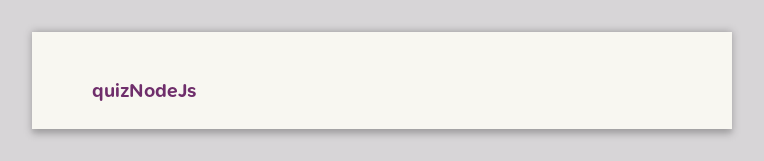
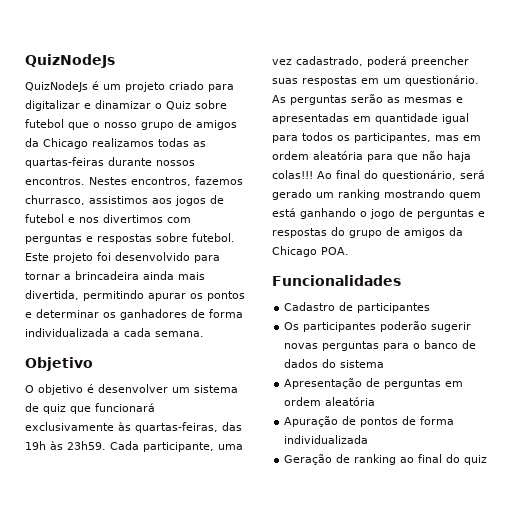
[92,83,196,101] quizNodeJs -> [25,54,115,68] [25,81,234,92] [25,100,227,111] [25,119,237,130] [25,138,206,149] [25,157,195,168] [25,176,243,186] [25,195,224,206] [25,214,191,223] [25,233,235,244] [25,252,220,263] [25,271,205,280] [25,290,245,301] [25,309,243,320] [25,328,204,337] [25,357,93,371] [25,384,238,395] [25,403,155,414] [25,422,242,433] [25,441,243,452] [272,56,469,67] [272,75,479,86] [272,94,463,105] [272,113,469,124] [272,132,481,143] [272,151,471,162] [272,170,485,181] [272,189,481,200] [272,208,485,219] [272,227,463,238] [272,246,349,257] [272,275,401,286] [284,302,431,313] [284,321,472,332] [284,340,477,351] [284,359,385,368] [284,378,464,389] [284,397,376,406] [284,416,455,427] [284,435,369,444] [284,454,488,465] QuizNodeJs // QuizNodeJs é um projeto criado para digitalizar e dinamizar o Quiz sobre futebol que o nosso grupo de amigos da Chicago realizamos todas as quartas-feiras durante nossos encontros. Nestes encontros, fazemos churrasco, assistimos aos jogos de futebol e nos divertimos com perguntas e respostas sobre futebol. Este projeto foi desenvolvido para tornar a brincadeira ainda mais divertida, permitindo apurar os pontos e determinar os ganhadores de forma individualizada a cada semana. // Objetivo // O objetivo é desenvolver um sistema de quiz que funcionará exclusivamente às quartas-feiras, das 19h às 23h59. Cada participante, uma vez cadastrado, poderá preencher suas respostas em um questionário. As perguntas serão as mesmas e apresentadas em quantidade igual para todos os participantes, mas em ordem aleatória para que não haja colas!!! Ao final do questionário, será gerado um ranking mostrando quem está ganhando o jogo de perguntas e respostas do grupo de amigos da Chicago POA. // Funcionalidades // Cadastro de participantes // Os participantes poderão sugerir novas perguntas para o banco de dados do sistema // Apresentação de perguntas em ordem aleatória // Apuração de pontos de forma individualizada // Geração de ranking ao final do quiz

